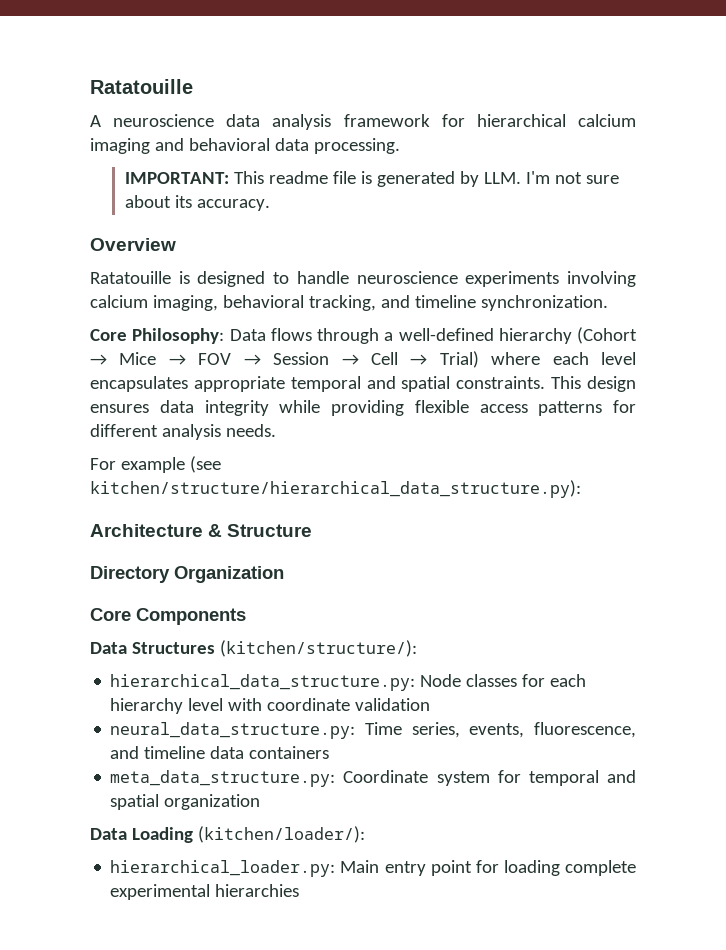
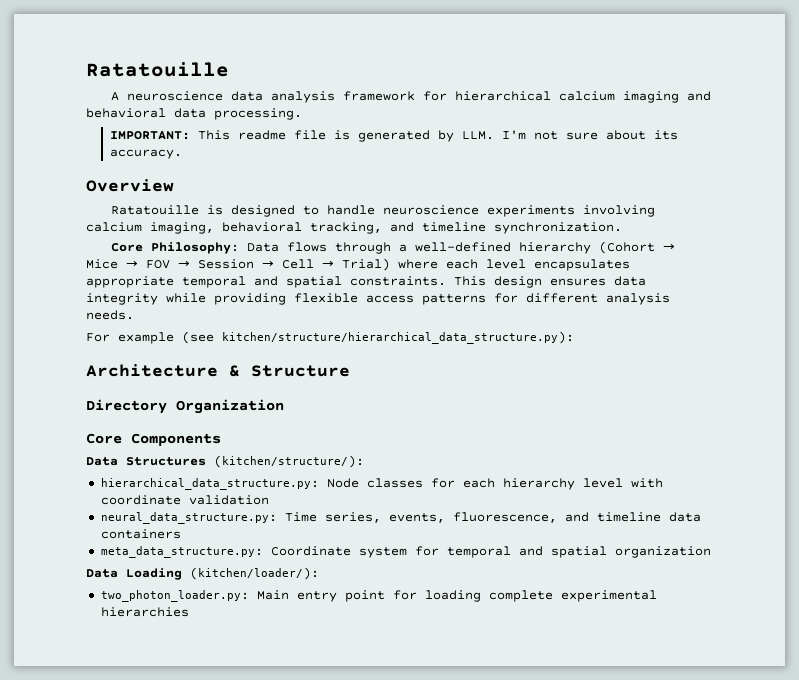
[110,860,336,877] hierarchical_loader.py: -> [100,590,249,602] two_photon_loader.py:

